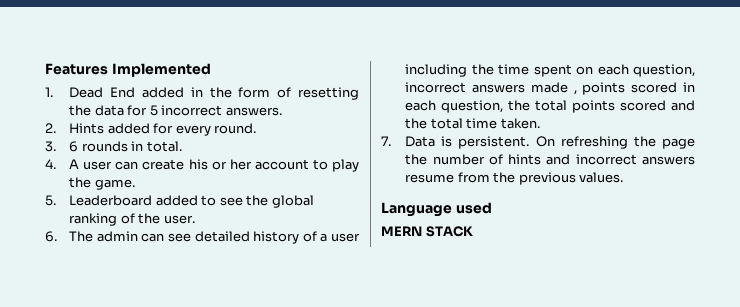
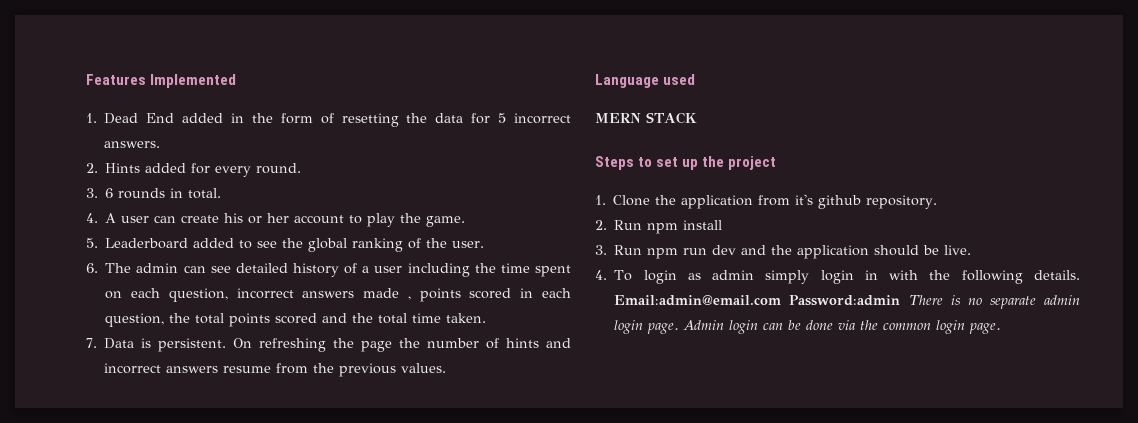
(473, 231) none -> [595,156,777,170] [595,194,938,209] [595,220,723,234] [595,245,972,259] [595,270,1080,284] [614,295,1080,309] [614,320,1002,334] // Steps to set up the project // 1. Clone the application from it's github repository. // 2. Run npm install // 3. Run npm run dev and the application should be live. // 4. To login as admin simply login in with the following details. Email:admin@email.com Password:admin There is no separate admin login page. Admin login can be done via the common login page.

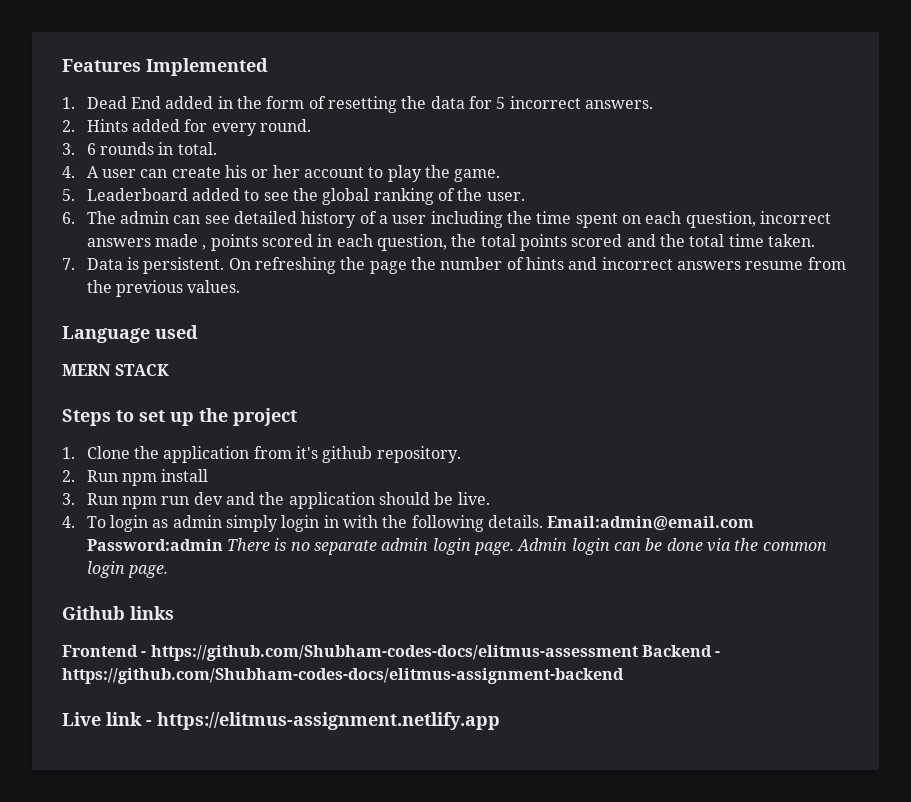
(1002, 328) none -> [62,606,174,620] [62,645,721,661] [62,668,624,684] [62,712,500,730] // Github links // Frontend - https://github.com/Shubham-codes-docs/elitmus-assessment Backend - https://github.com/Shubham-codes-docs/elitmus-assignment-backend // Live link - https://elitmus-assignment.netlify.app

